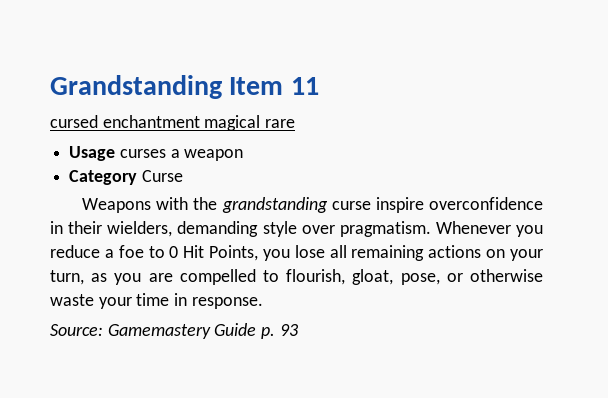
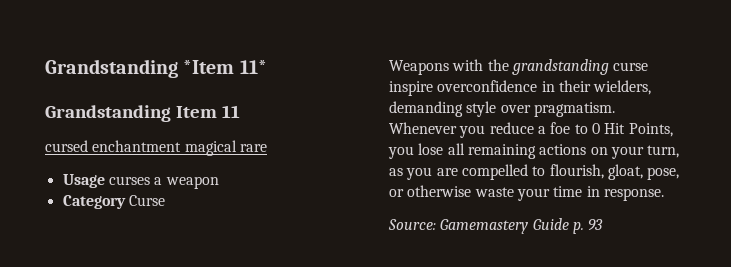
[50,75,222,99] Grandstanding -> [45,59,267,78] [45,105,171,122] Grandstanding *Item 11* // Grandstanding

